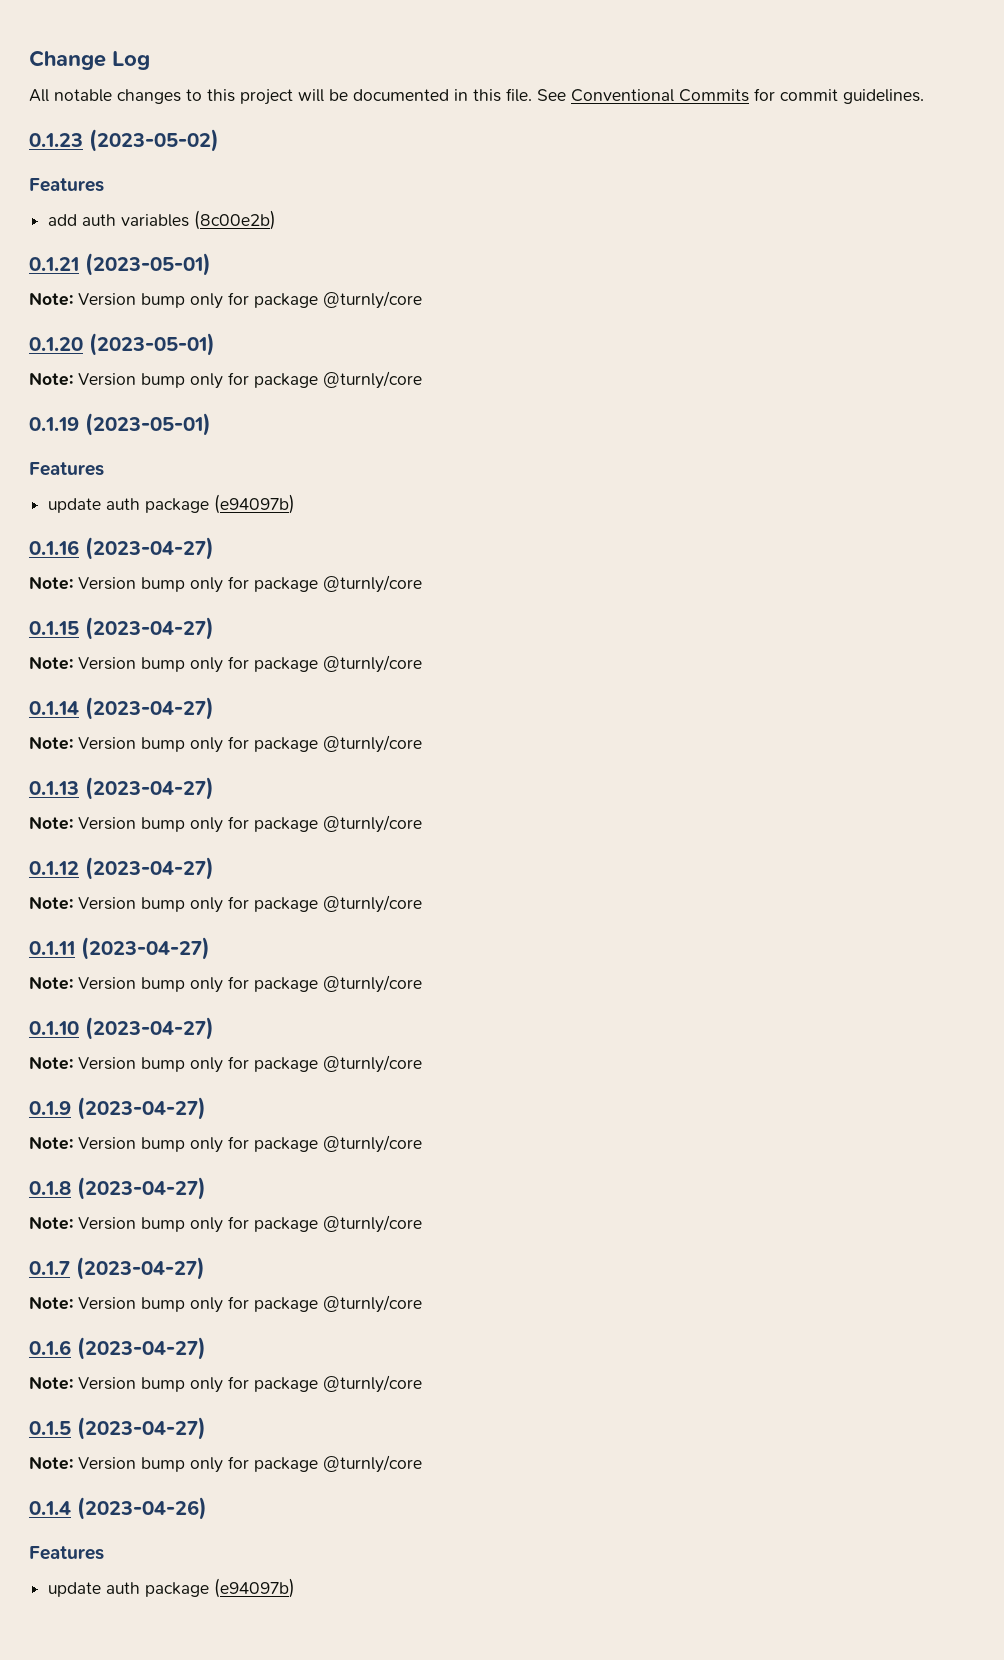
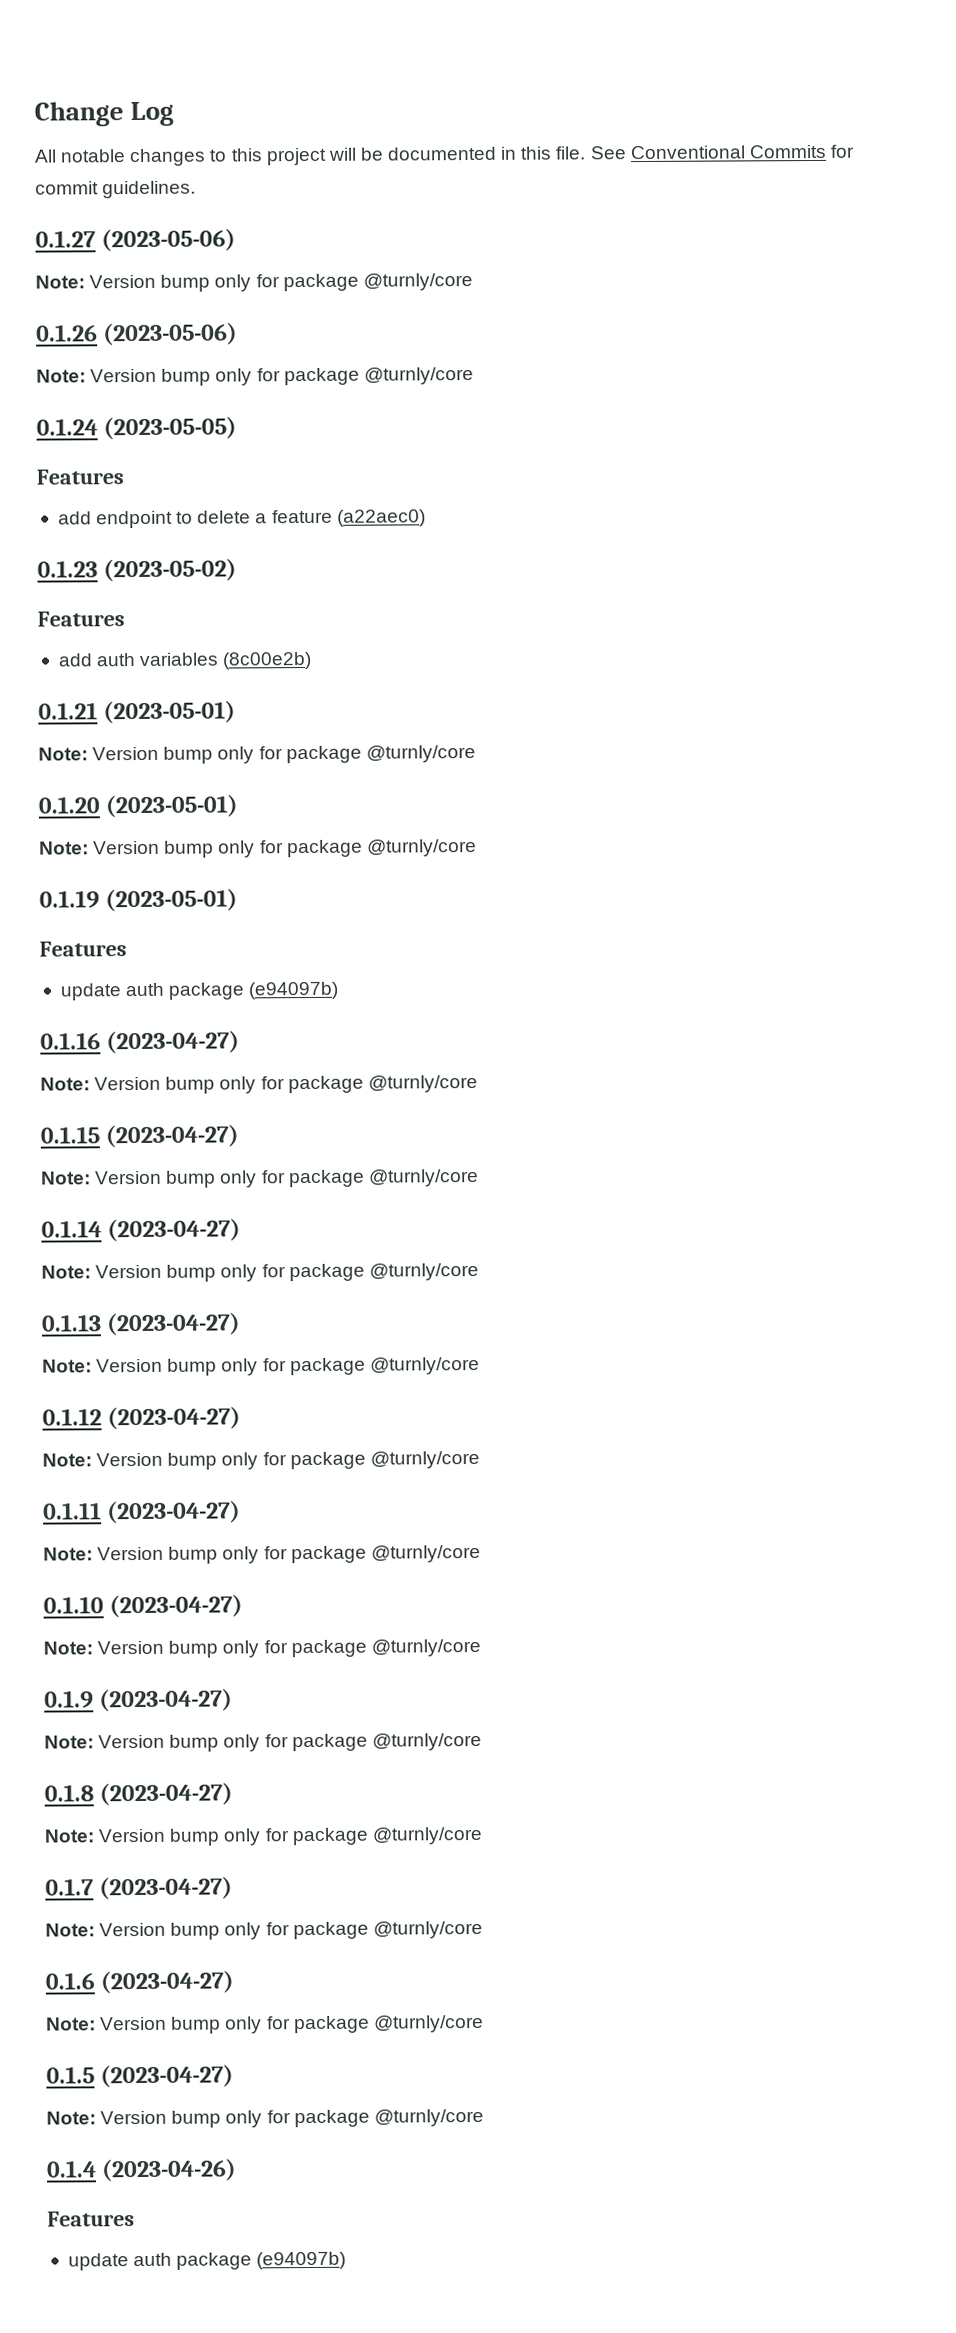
(924, 96) none -> [35,228,237,252] [35,273,473,292] [35,322,239,346] [36,367,474,386] [36,416,238,440] [36,469,124,485] [57,509,426,529] // 0.1.27 (2023-05-06) // Note: Version bump only for package @turnly/core // 0.1.26 (2023-05-06) // Note: Version bump only for package @turnly/core // 0.1.24 (2023-05-05) // Features // add endpoint to delete a feature (a22aec0)

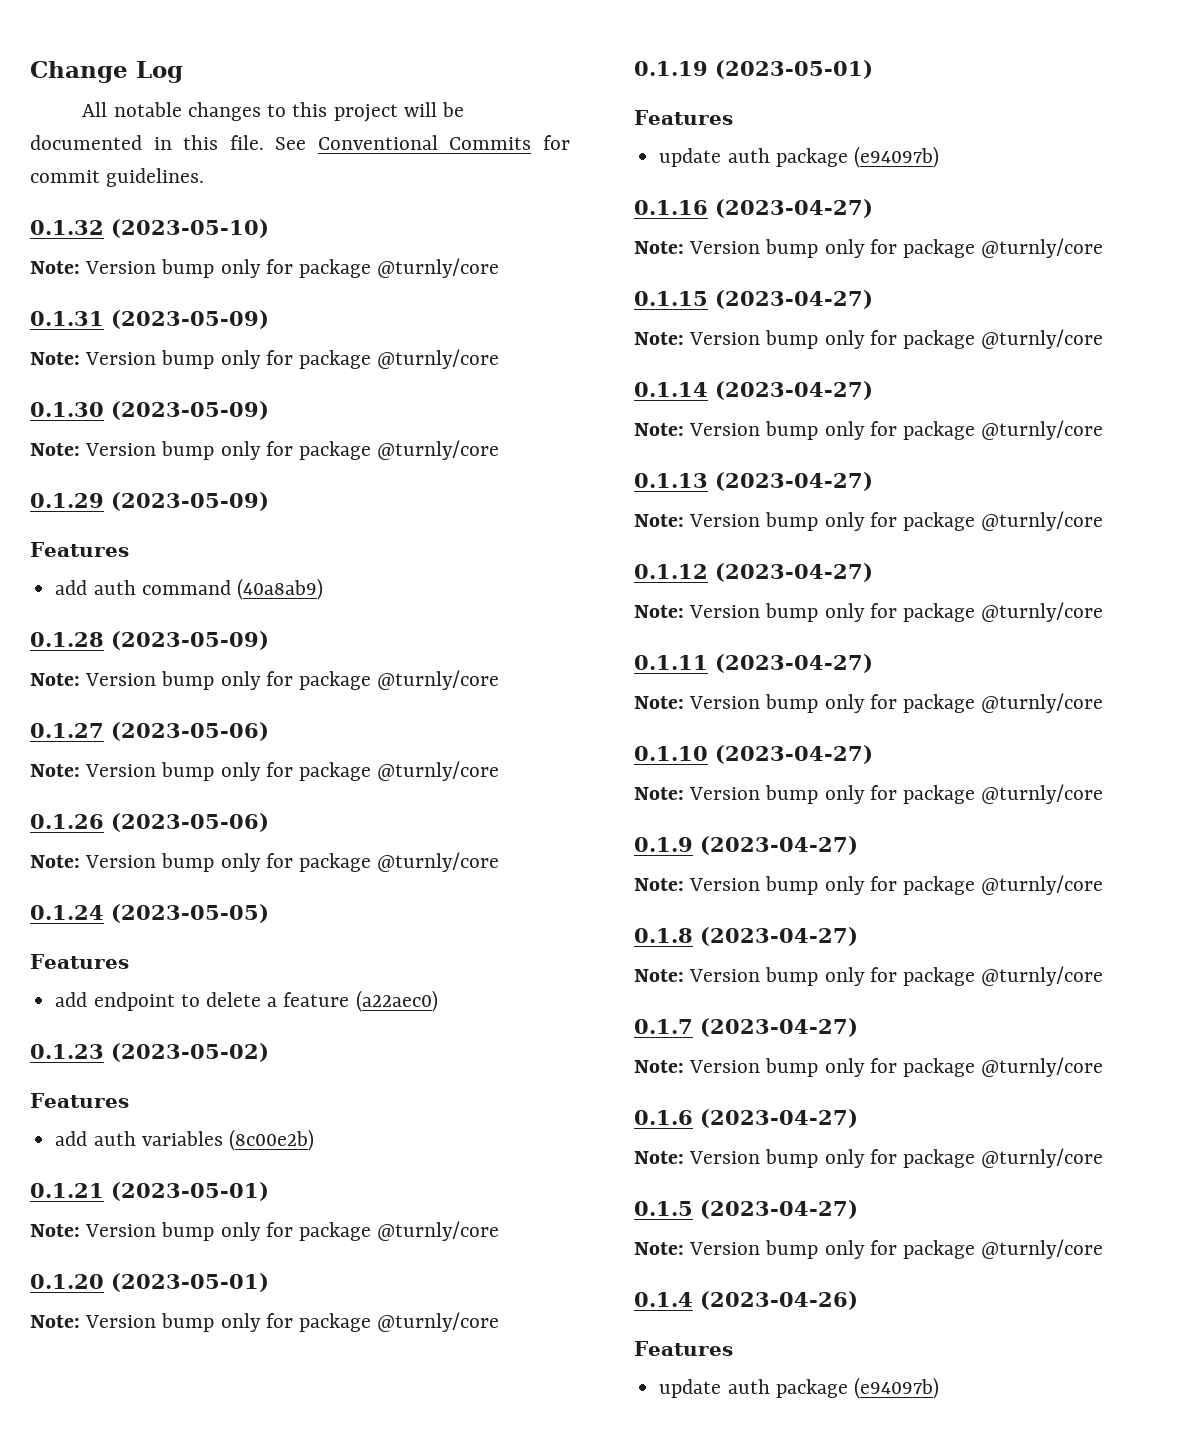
(197, 189) none -> [30,219,269,238] [30,258,500,278] [30,310,269,329] [30,349,500,369] [30,401,269,420] [30,440,500,460] [30,492,269,511] [30,542,129,557] [55,578,323,600] [30,631,269,650] [30,670,500,690] // 0.1.32 (2023-05-10) // Note: Version bump only for package @turnly/core // 0.1.31 (2023-05-09) // Note: Version bump only for package @turnly/core // 0.1.30 (2023-05-09) // Note: Version bump only for package @turnly/core // 0.1.29 (2023-05-09) // Features // add auth command (40a8ab9) // 0.1.28 (2023-05-09) // Note: Version bump only for package @turnly/core

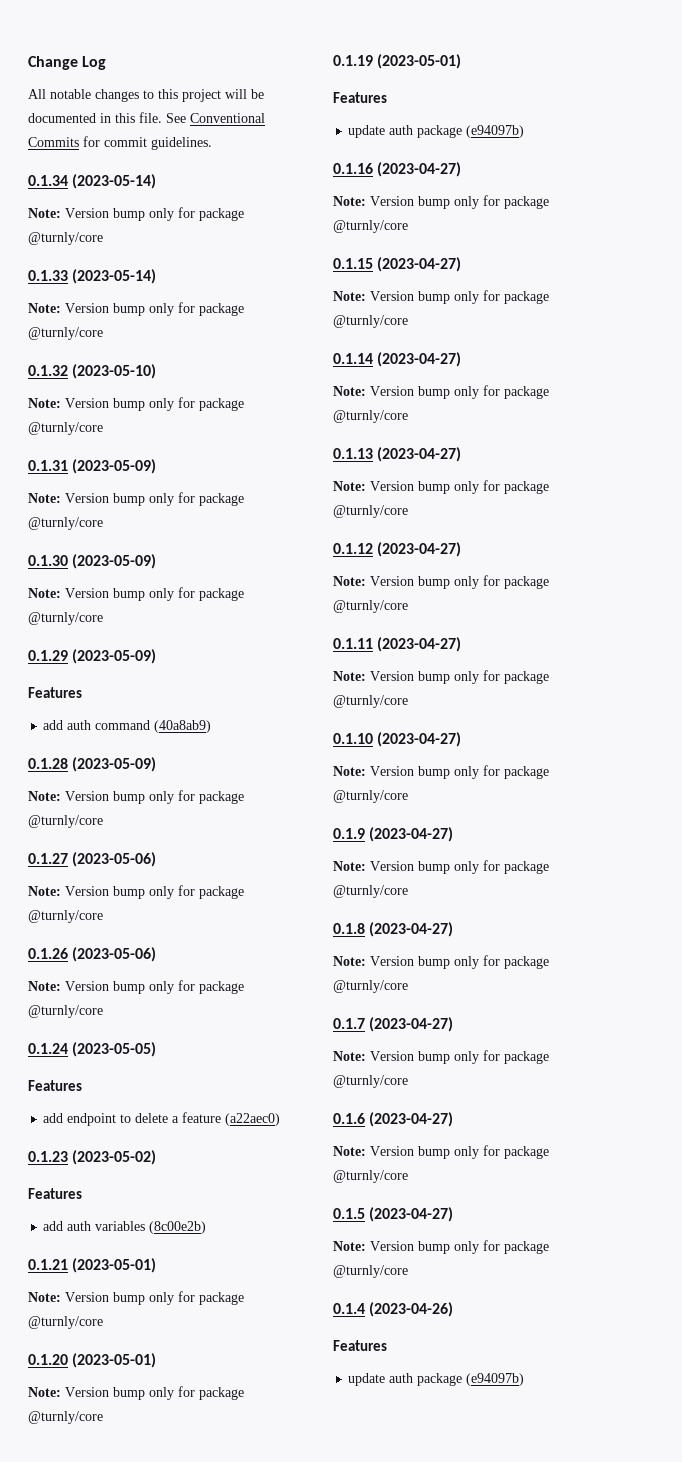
(205, 177) none -> [28,174,157,189] [28,207,244,221] [28,232,103,245] [28,269,157,284] [28,302,244,316] [28,327,103,340] // 0.1.34 (2023-05-14) // Note: Version bump only for package @turnly/core // 0.1.33 (2023-05-14) // Note: Version bump only for package @turnly/core

